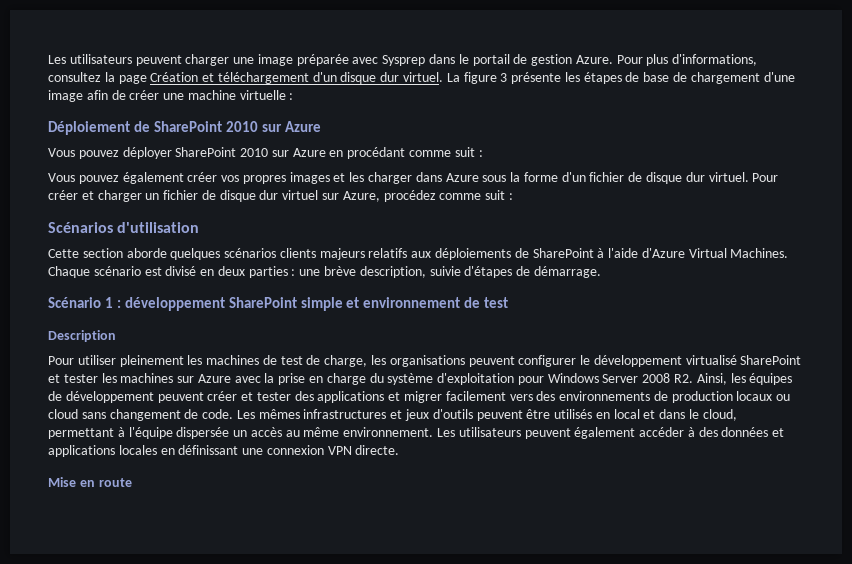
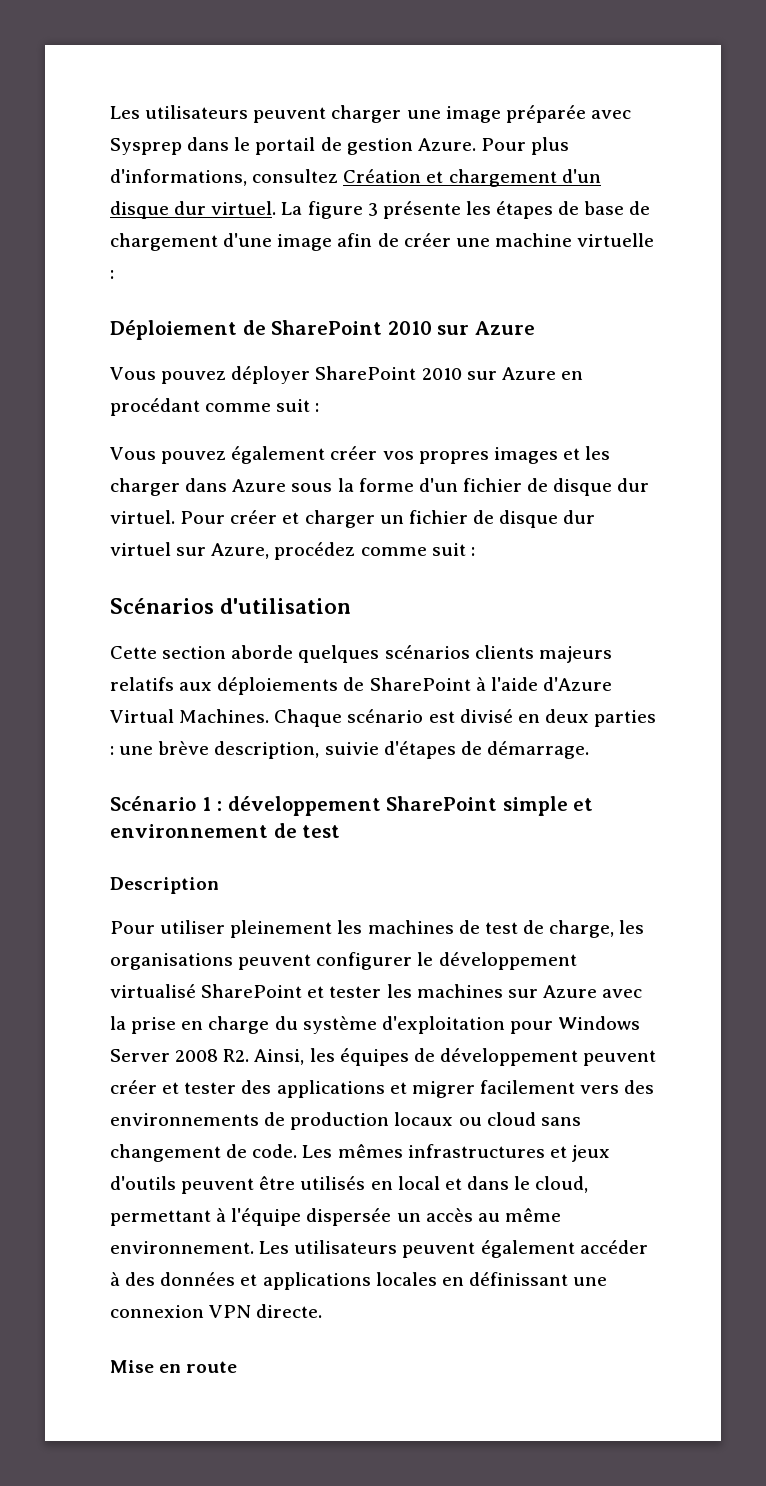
[104,72,147,84] la page -> (339, 176) none
[217,72,309,84] téléchargement -> [448,169,557,187] chargement

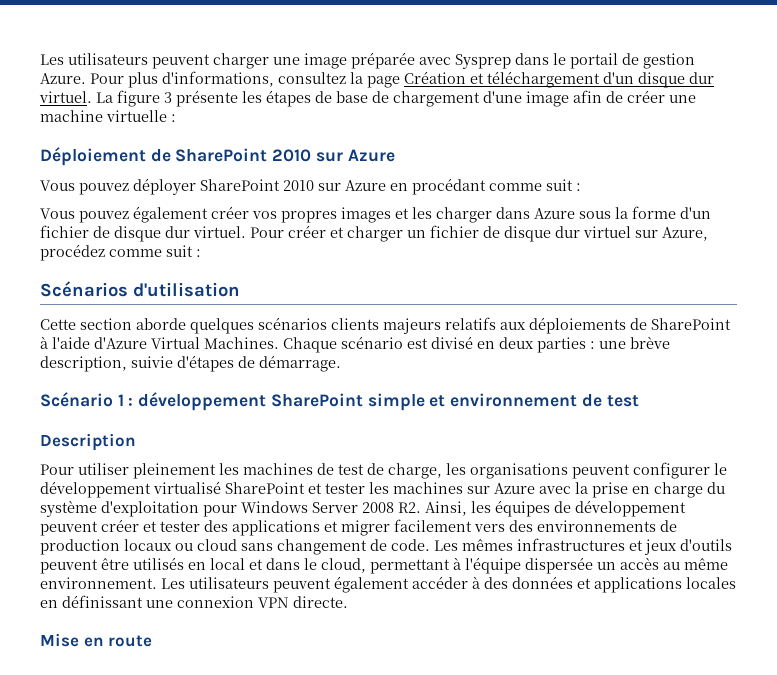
(339, 176) none -> [350,72,400,88] la page
[448,169,557,187] chargement -> [487,71,600,88] téléchargement

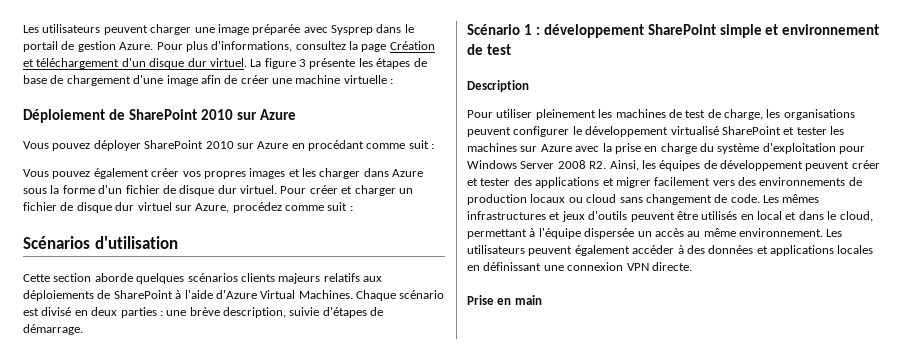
[40,633,153,647] Mise en route -> [467,295,542,305] Prise en main

